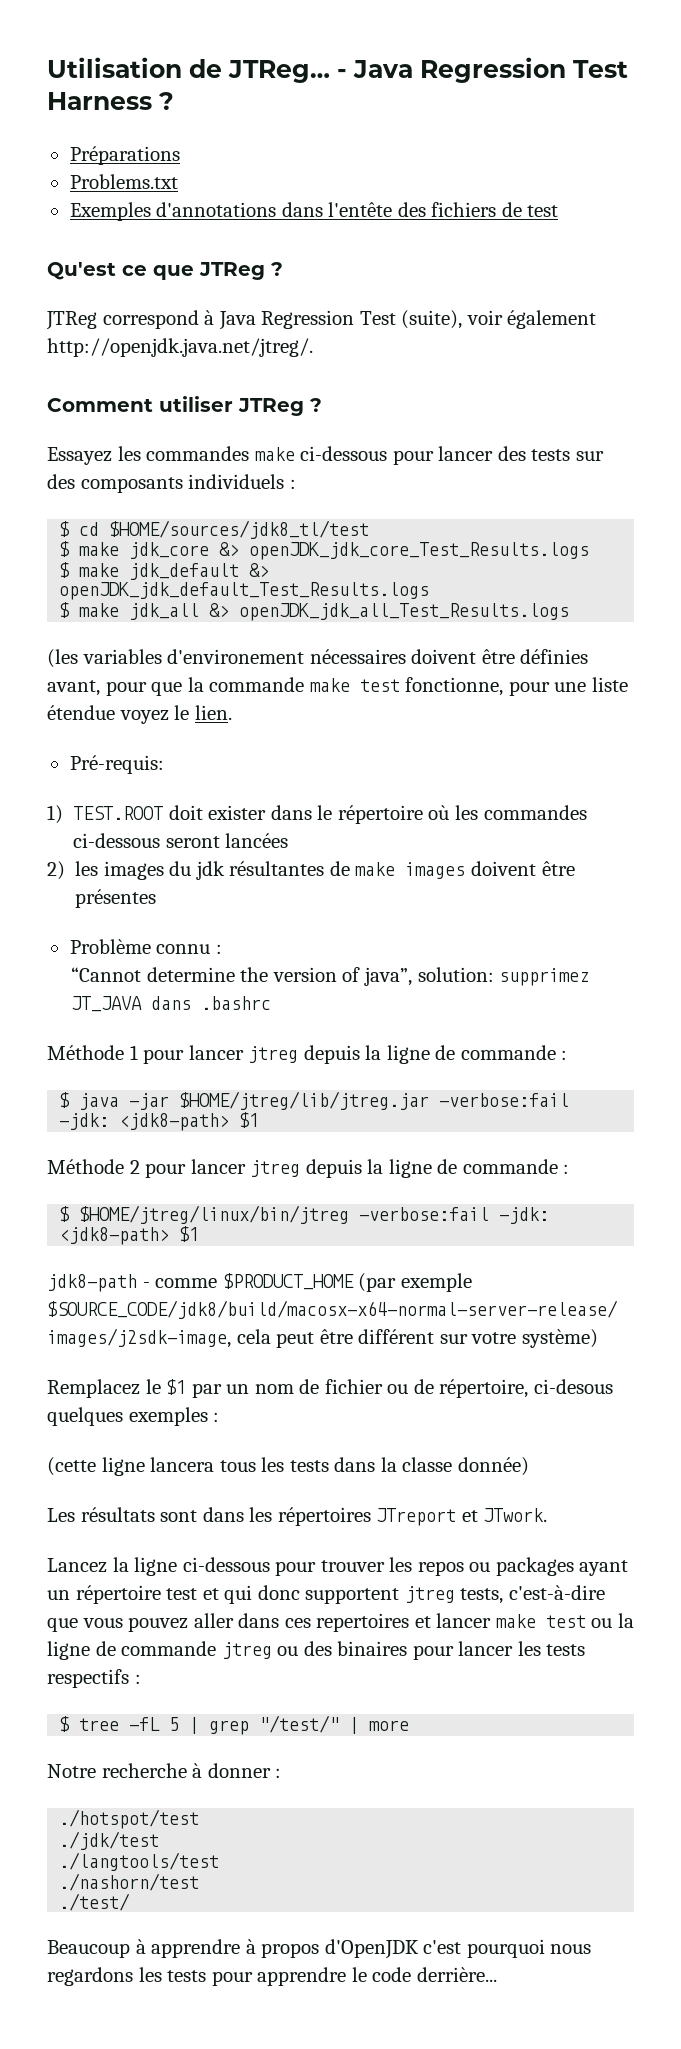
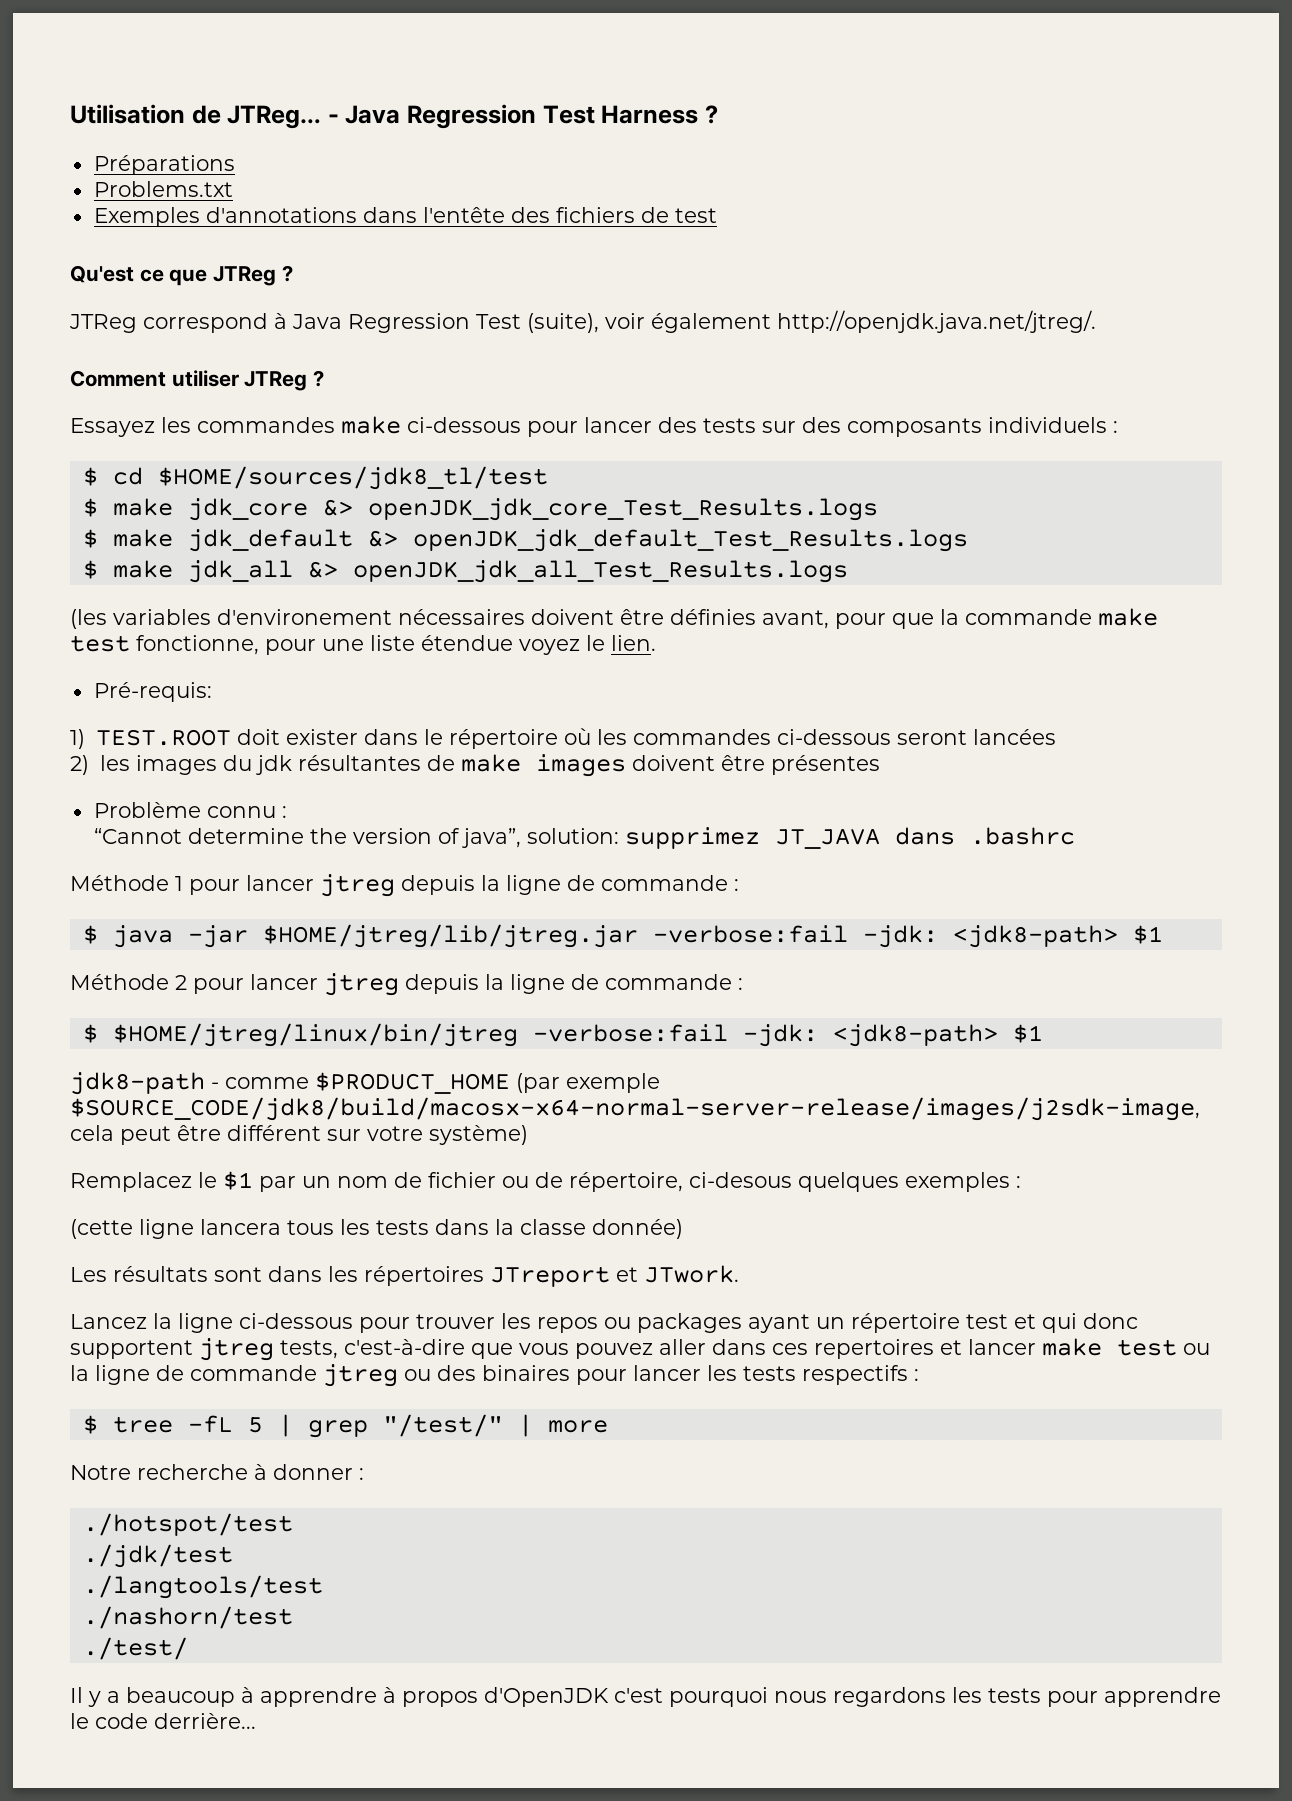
[47,1940,130,1958] Beaucoup -> [70,1687,235,1707] Il y a beaucoup

